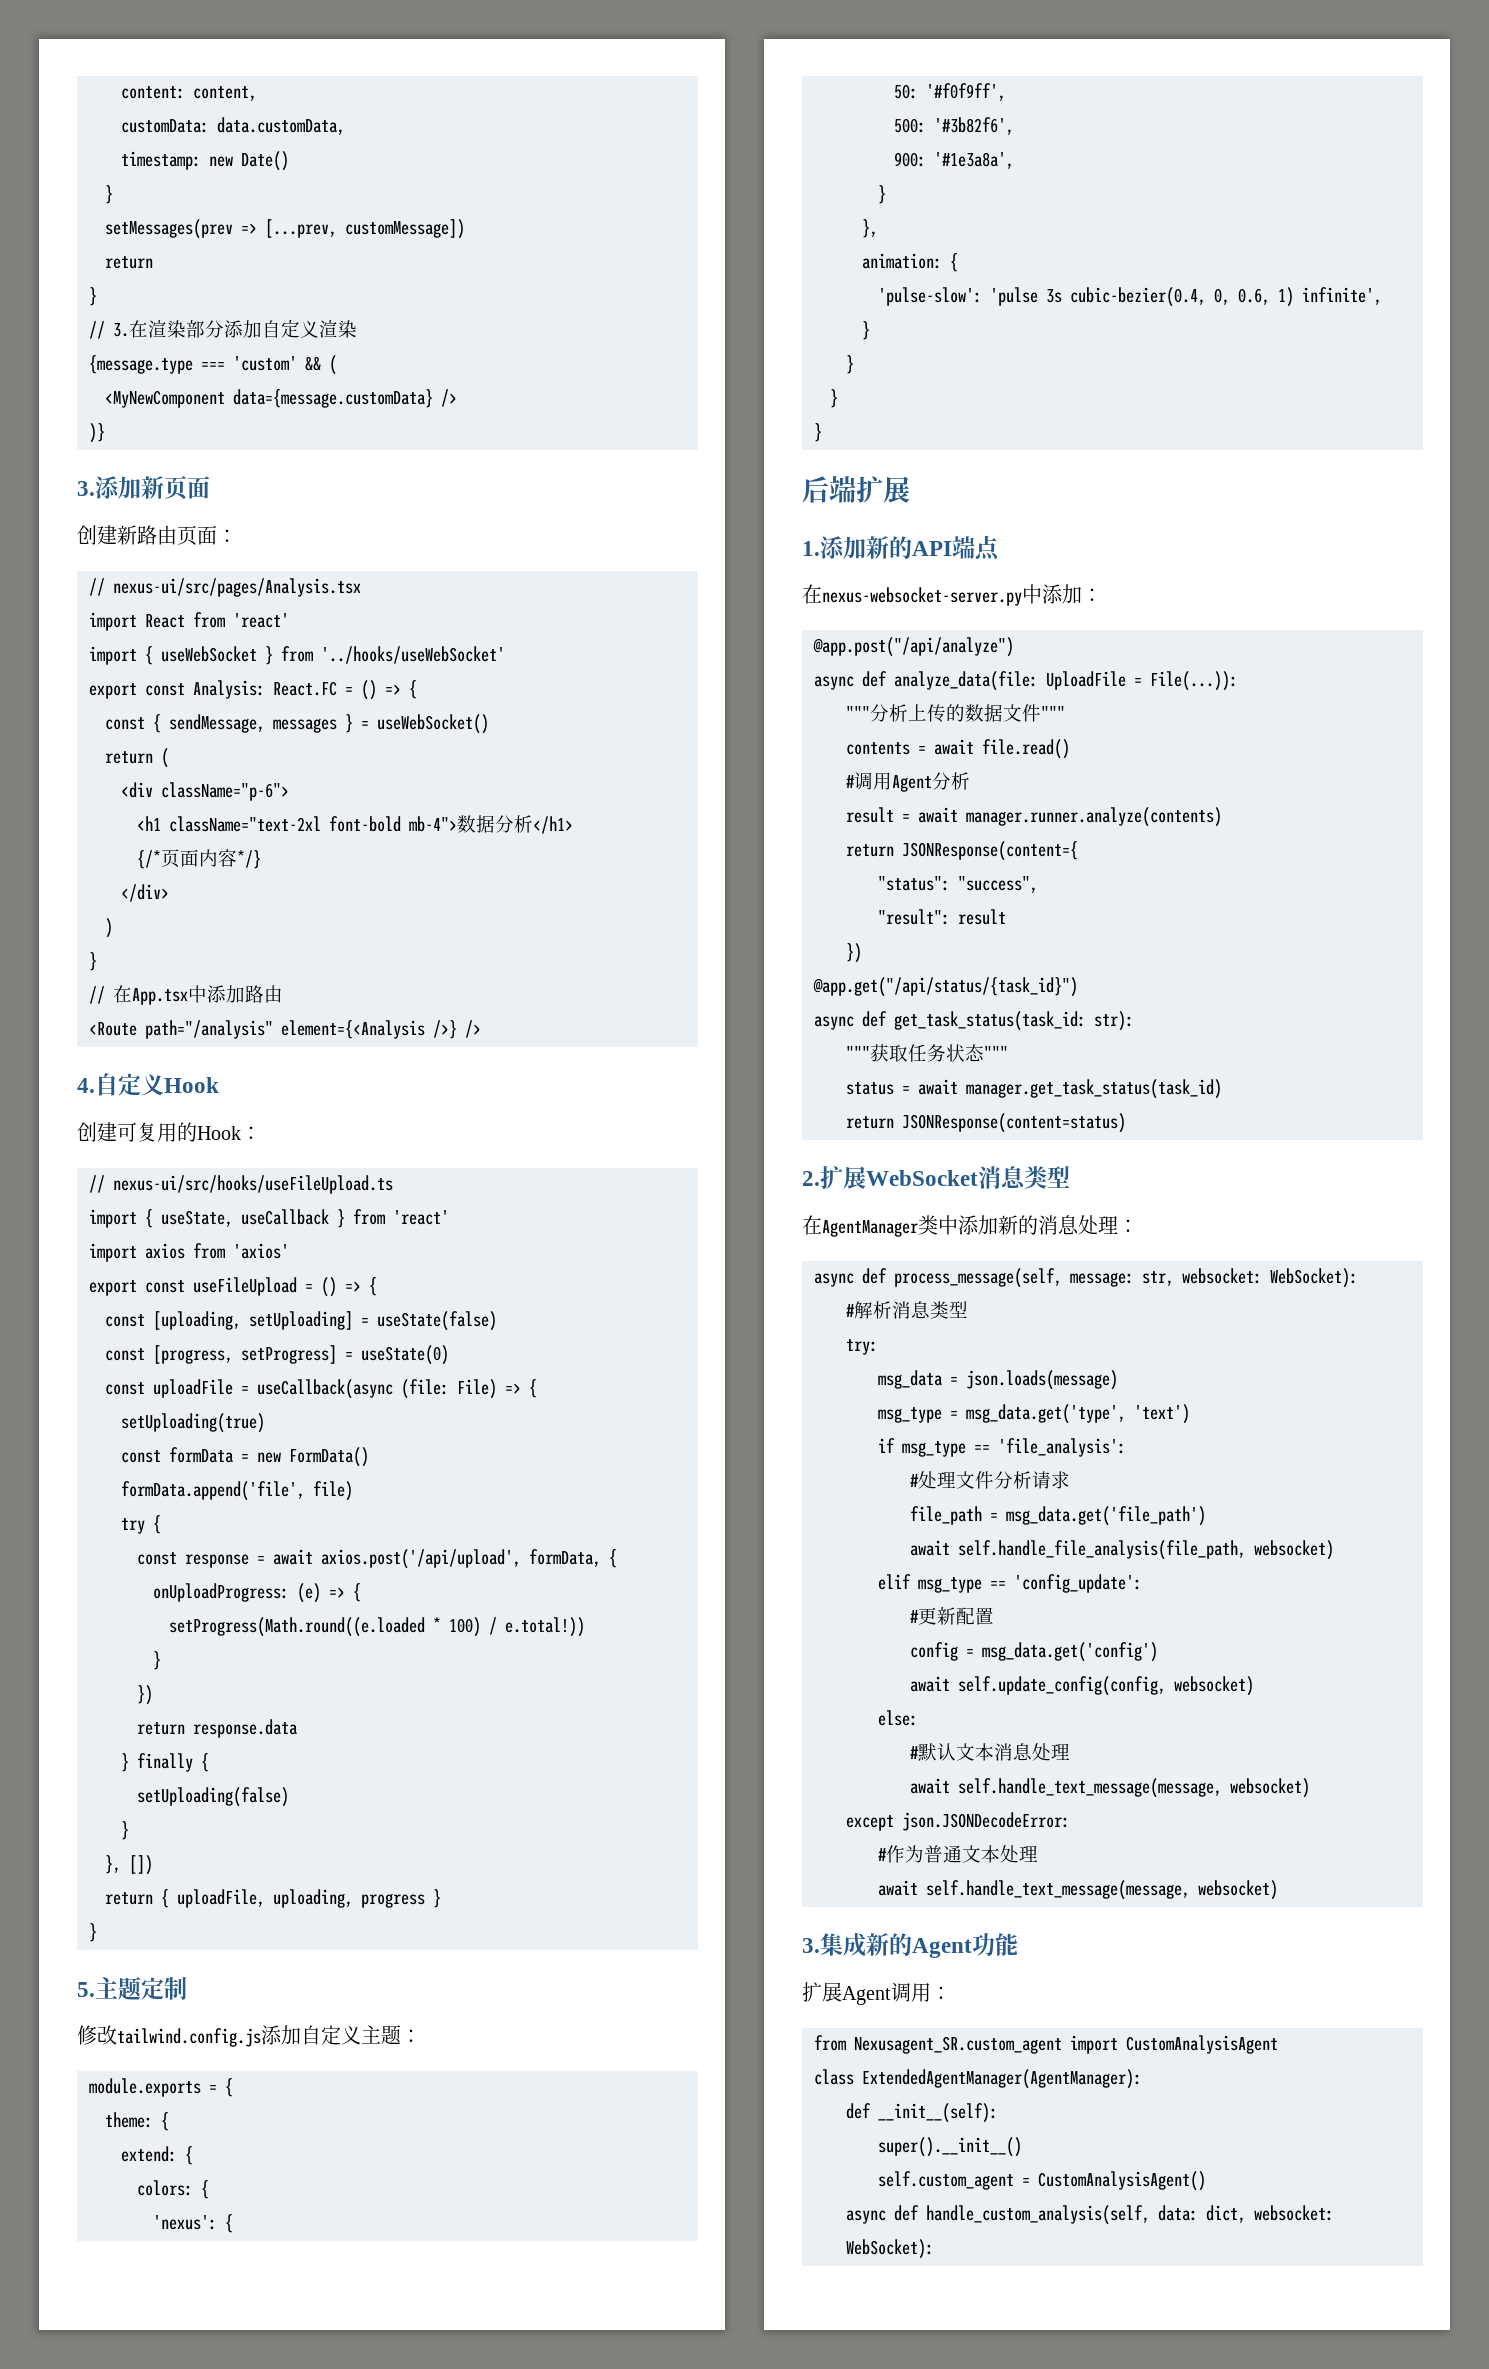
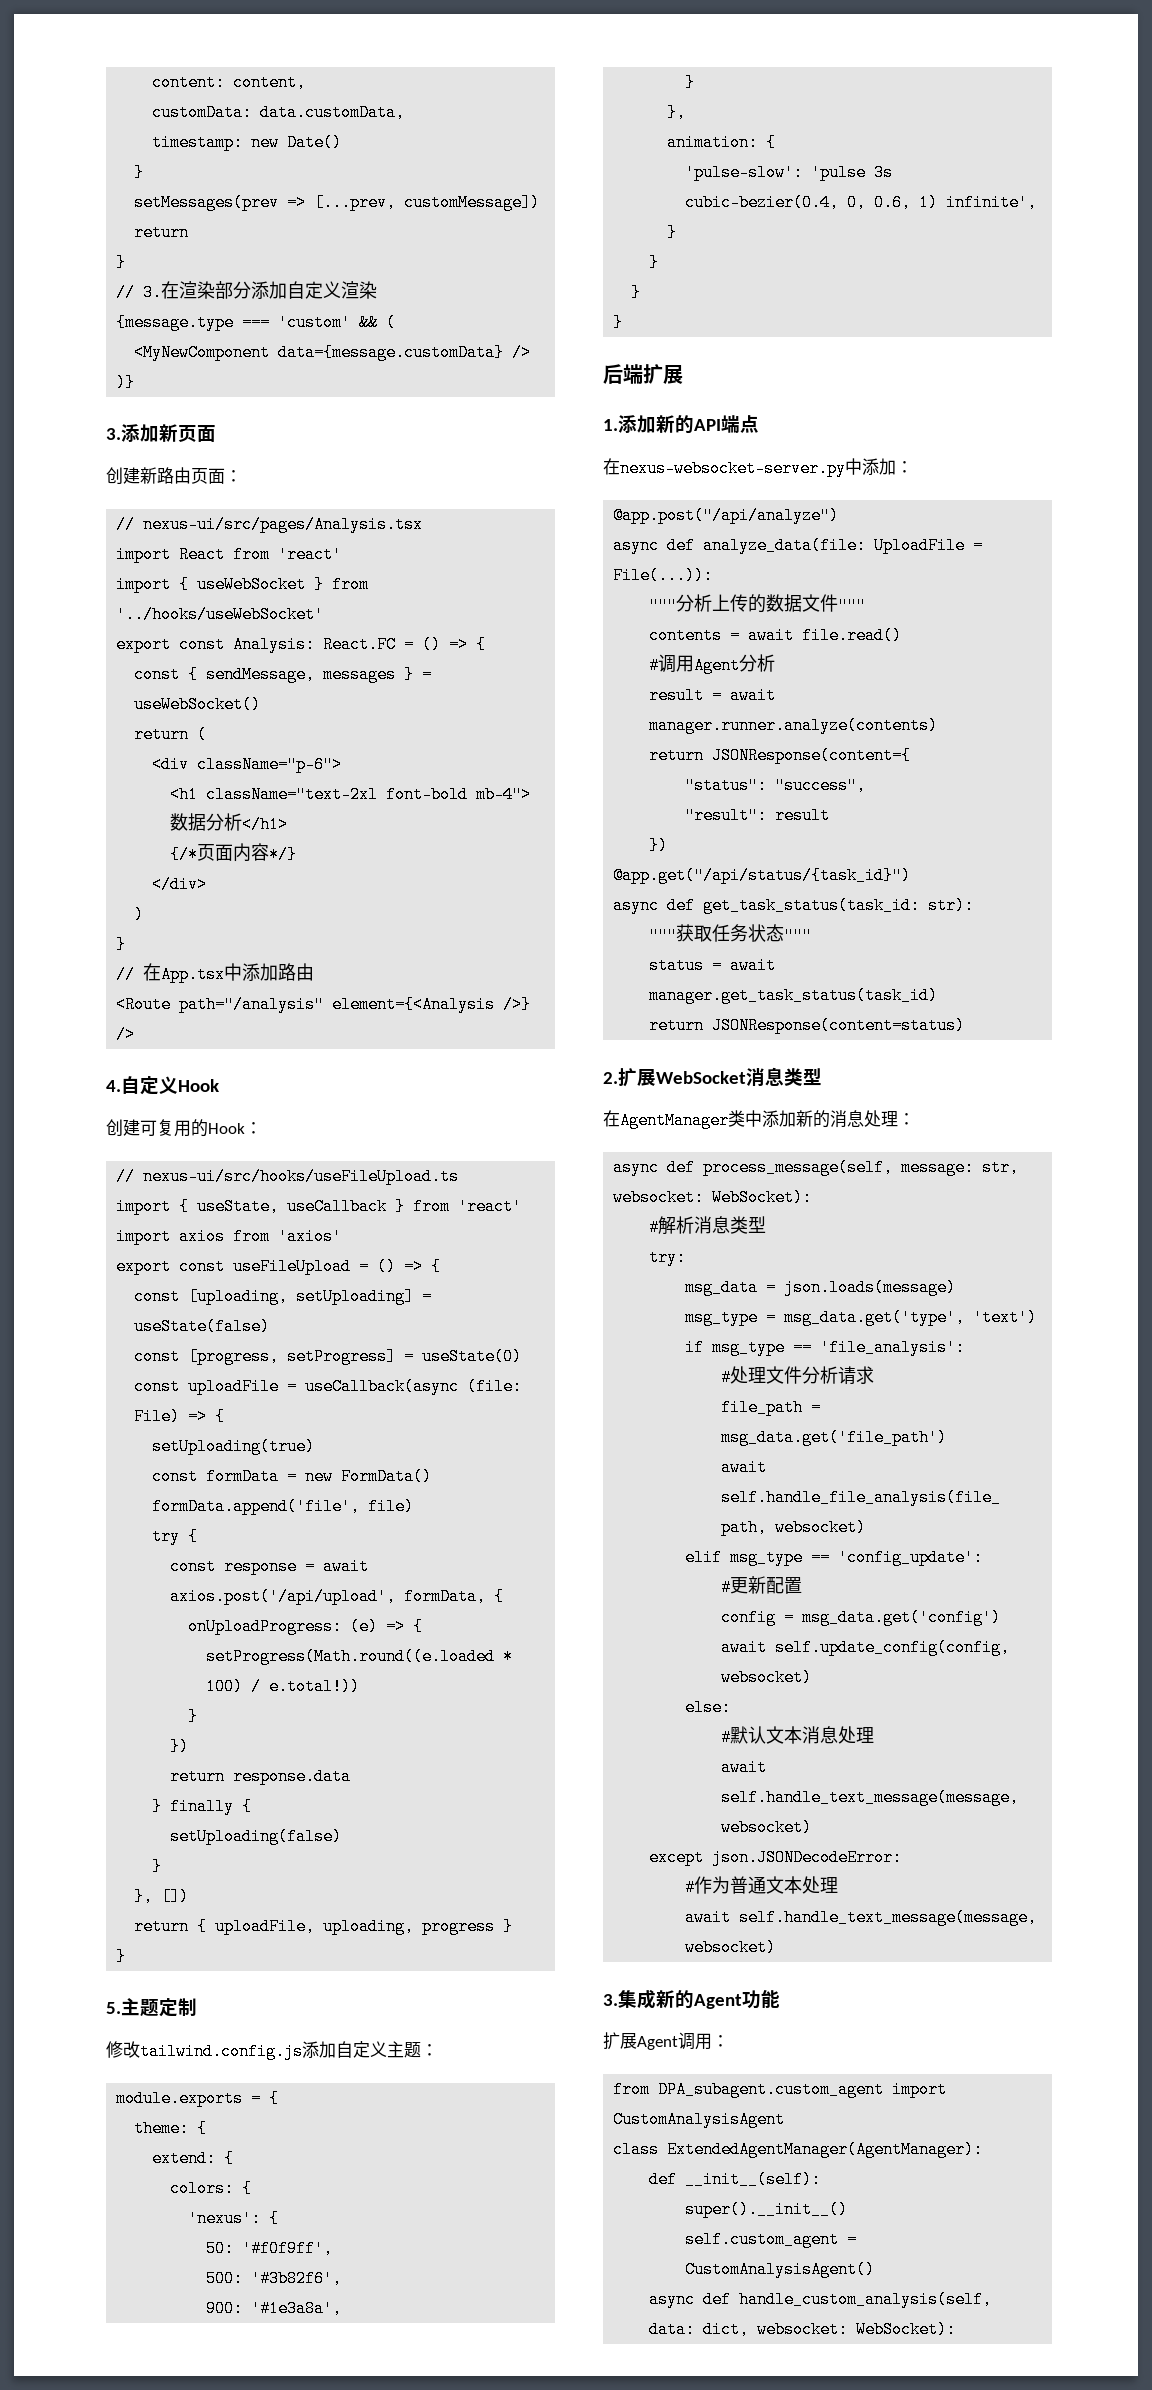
[854,2036,1062,2054] Nexusagent_SR.custom_agent -> [658,2081,885,2098] DPA_subagent.custom_agent

